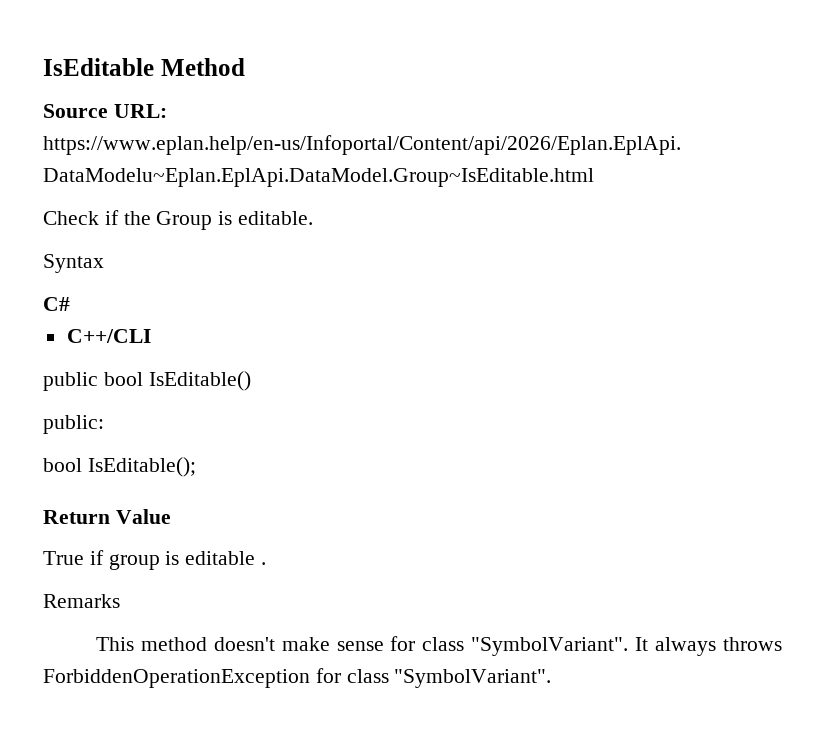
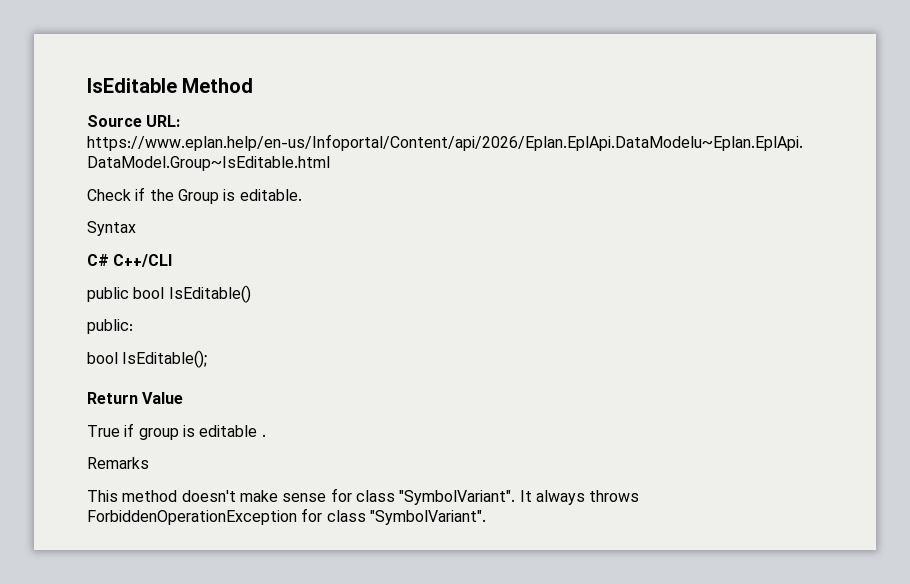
(70, 304) // -> (109, 260) none

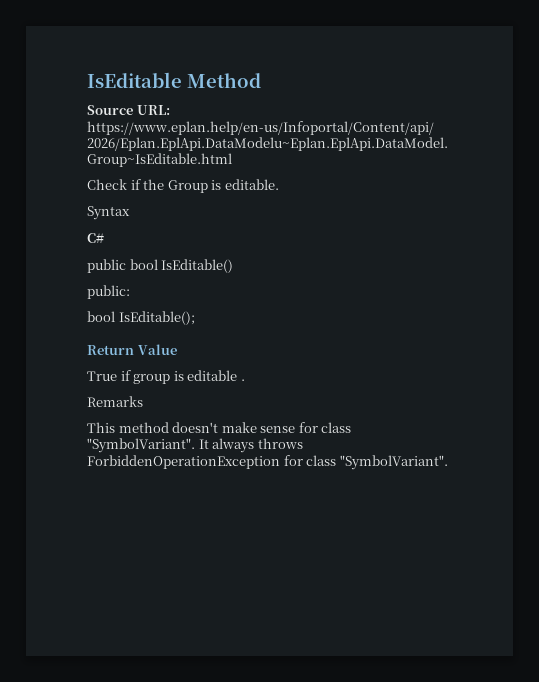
[113,254,173,267] C++/CLI -> (104, 238) none

